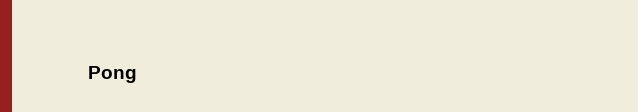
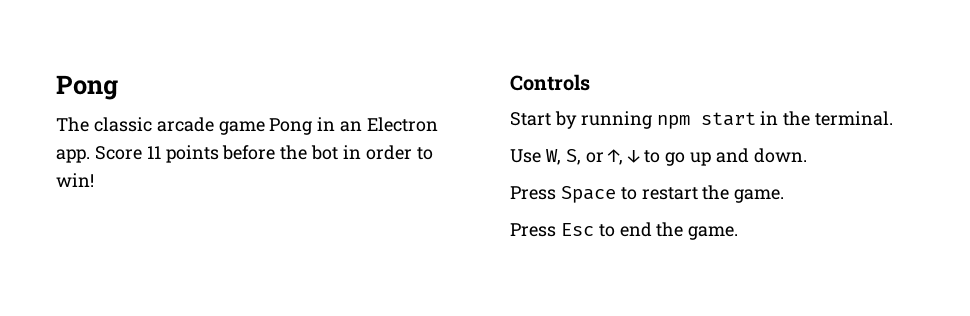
[88,66,137,83] Pong -> [56,75,118,100] [56,117,439,135] [56,145,433,163] [56,173,94,187] [510,74,590,91] [510,111,894,129] [510,148,807,166] [510,185,785,203] [510,222,739,240] Pong // The classic arcade game Pong in an Electron app. Score 11 points before the bot in order to win! // Controls // Start by running npm start in the terminal. // Use W, S, or ↑, ↓ to go up and down. // Press Space to restart the game. // Press Esc to end the game.

